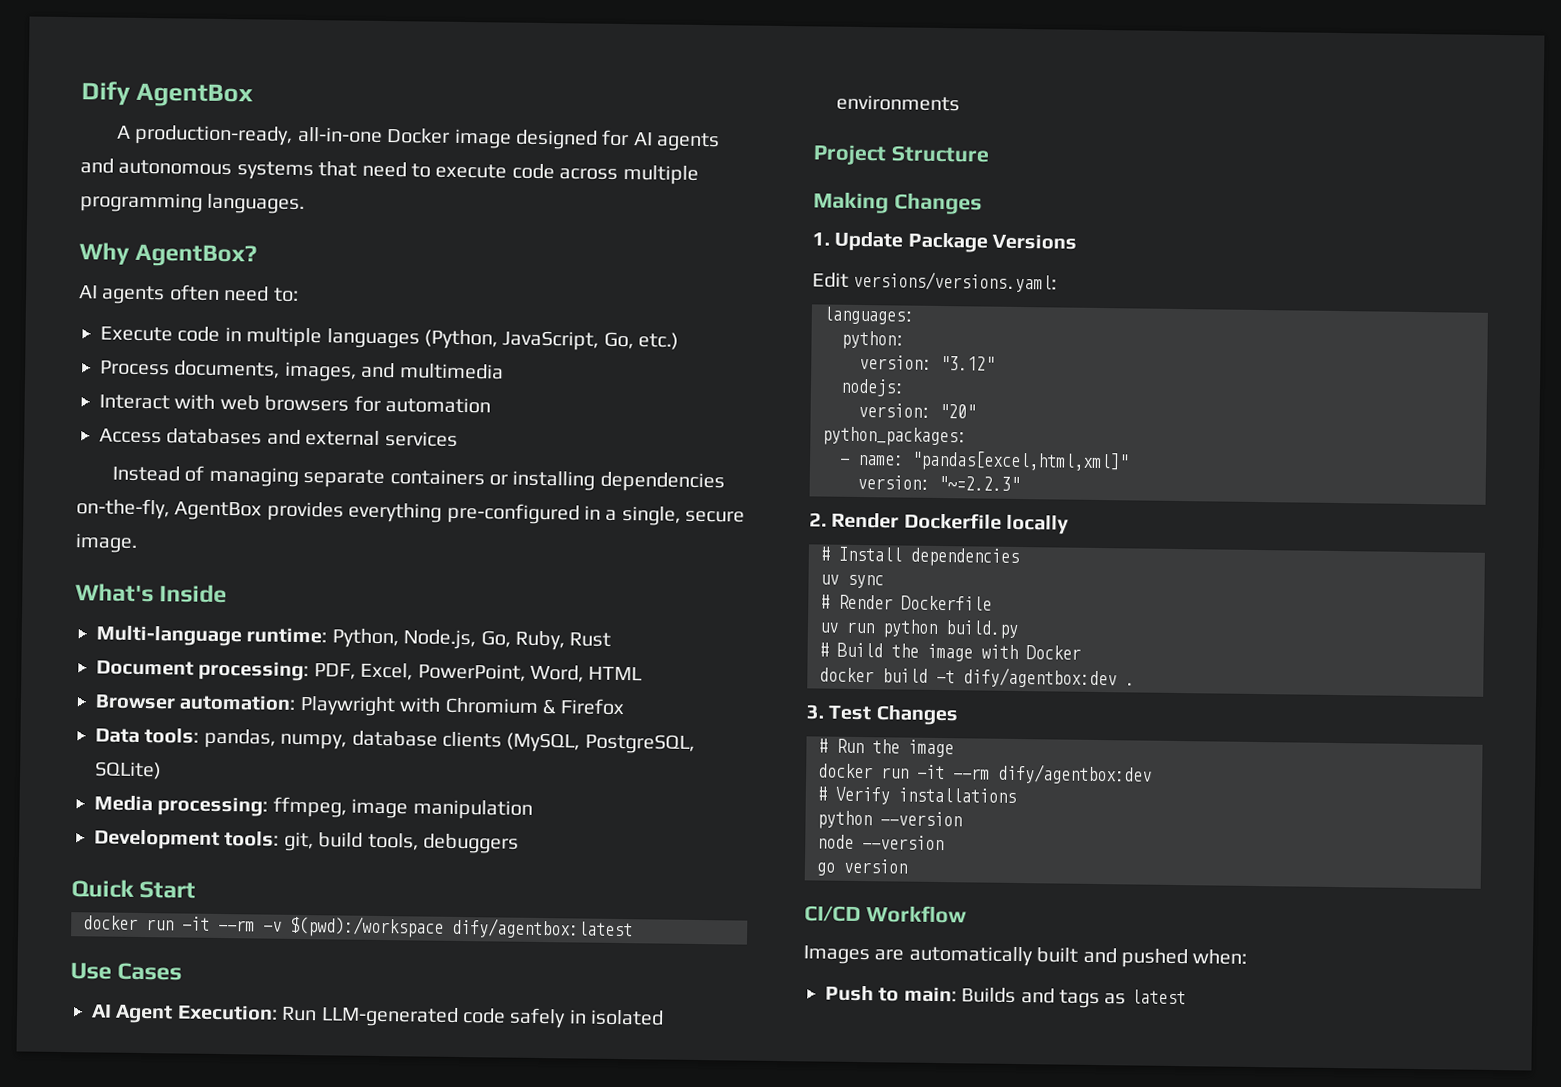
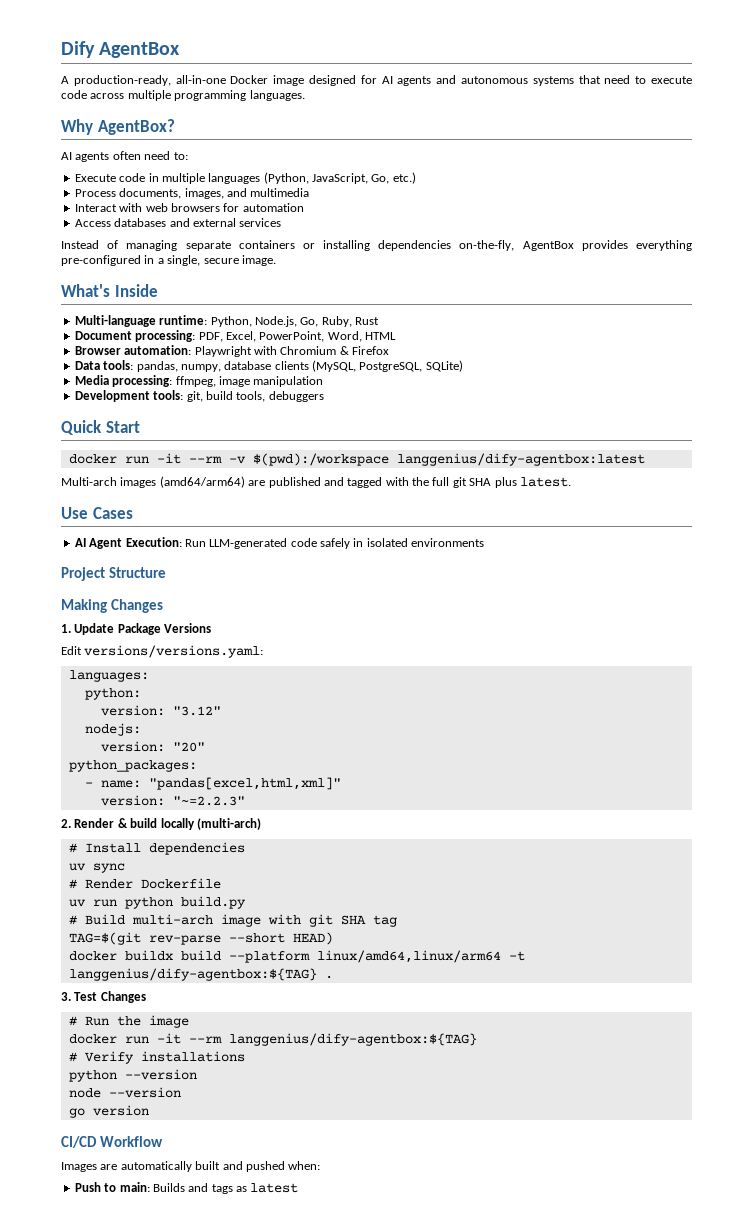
[452,917,633,940] dify/agentbox:latest -> [396,453,645,466] [61,476,571,488] langgenius/dify-agentbox:latest // Multi-arch images (amd64/arm64) are published and tagged with the full git SHA plus latest.
[903,512,1002,530] Dockerfile -> [117,818,158,828] & build
(1070, 524) none -> [196,818,261,830] (multi-arch)
[891,643,919,658] the -> [131,914,213,925] multi-arch
[1026,645,1081,660] [819,667,1117,689] Docker // docker build -t dify/agentbox:dev -> [308,914,397,927] [68,932,333,945] [68,950,525,963] [68,968,317,981] git SHA tag // TAG=$(git rev-parse --short HEAD) // docker buildx build --platform linux/amd64,linux/arm64 -t langgenius/dify-agentbox:${TAG}
[998,763,1152,785] dify/agentbox:dev -> [228,1033,477,1046] langgenius/dify-agentbox:${TAG}

